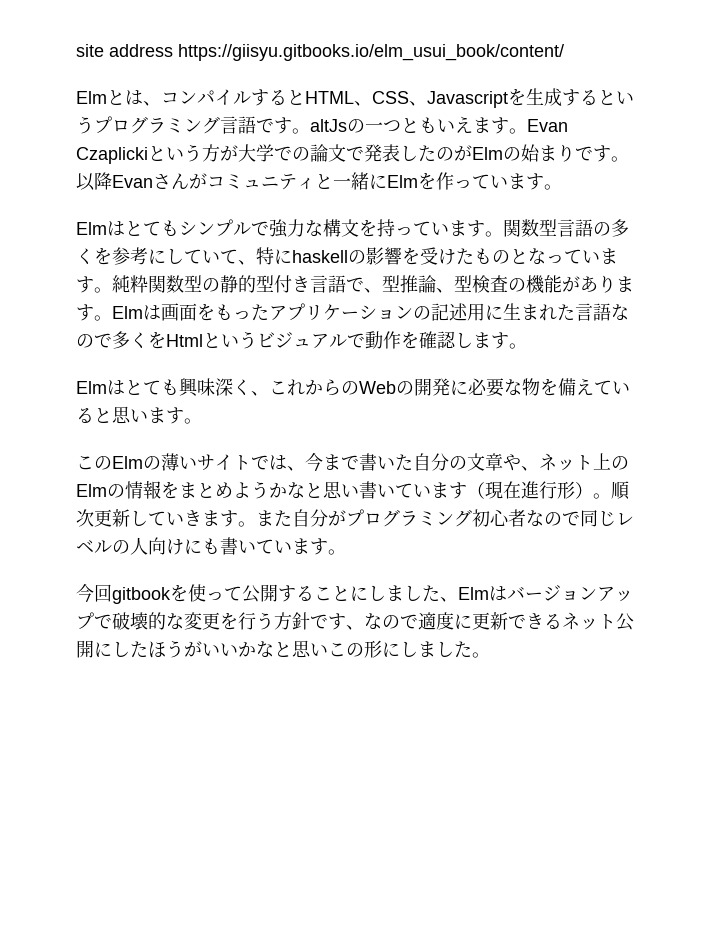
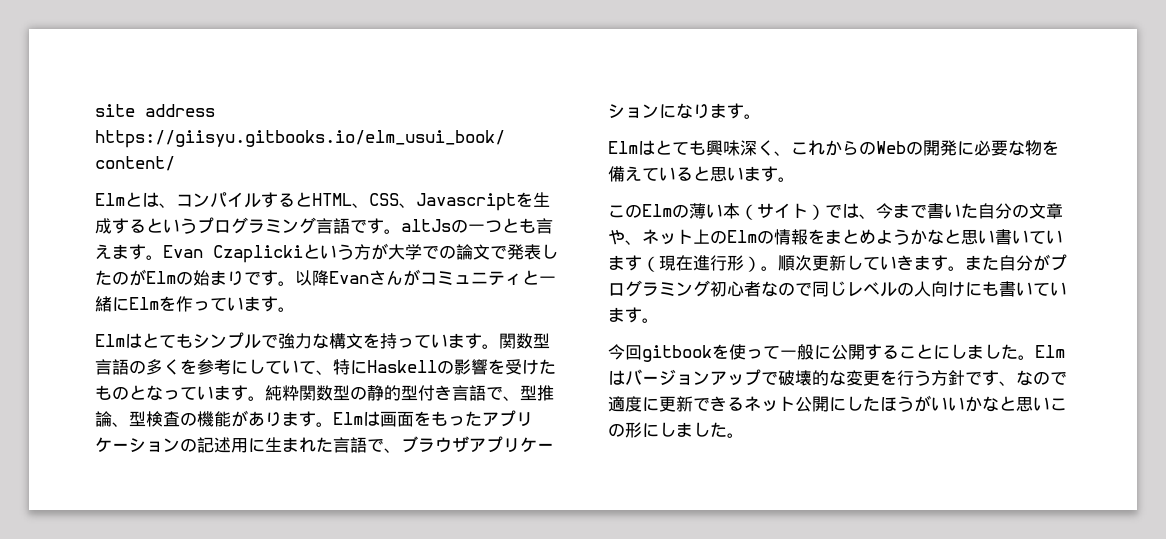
[437,119,455,133] い -> [536,218,553,234] 言
[292,250,348,263] haskell -> [367,360,437,373] Haskell
[611,304,629,321] [76,331,473,349] なので多くをHtmlというビジュアルで動作を確認し -> [367,436,554,453] [608,103,710,119] で、ブラウザアプリケーションになり
[197,454,251,471] サイト -> [723,203,825,220] 本（サイト）
(242, 593) none -> [780,344,831,360] 一般に
[440,597,458,602] 、 -> [1018,355,1035,360] 。

